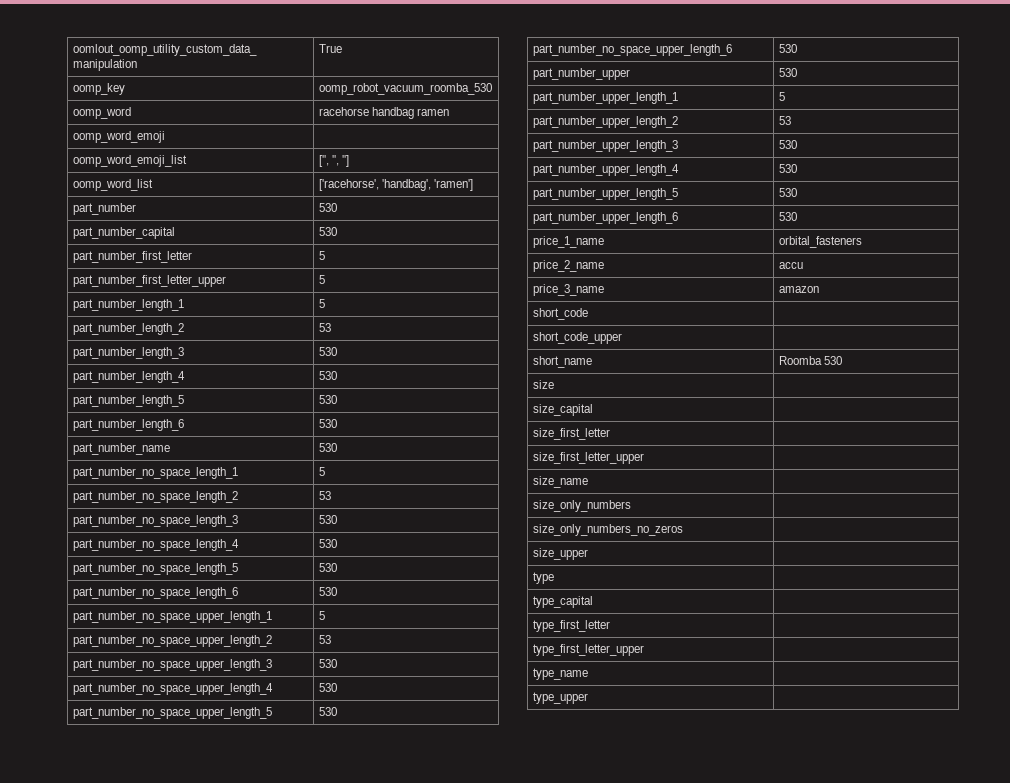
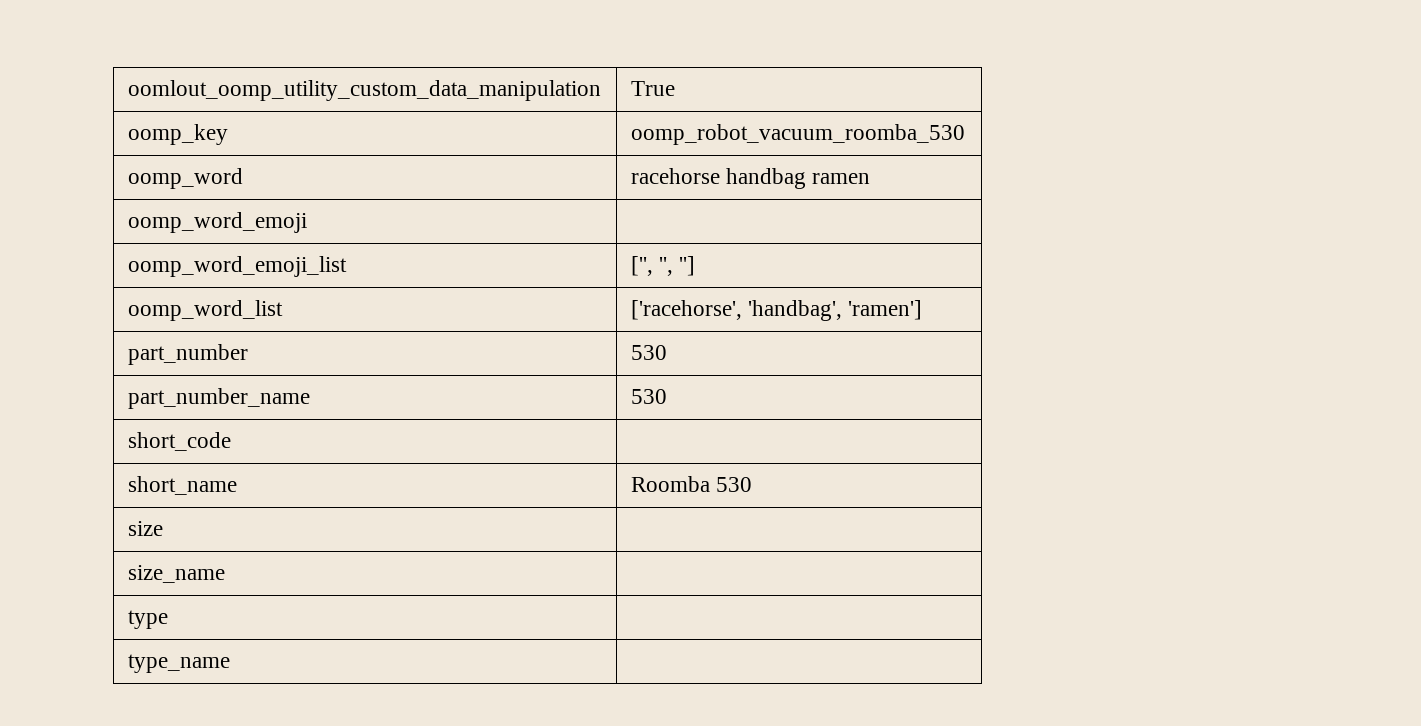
[72,227,175,239] [318,227,337,236] [72,251,192,263] [318,251,325,260] [72,275,226,287] [318,275,325,284] [72,299,184,311] [318,299,325,308] [72,323,184,335] [318,323,331,332] [72,347,184,359] [318,347,337,356] [72,371,185,383] [318,371,337,380] [72,395,184,407] [318,395,337,404] [72,419,184,431] [318,419,337,428] [72,443,170,455] [318,443,337,452] [72,467,238,479] [318,467,325,476] [72,491,238,503] [318,491,331,500] [72,515,238,527] [318,515,337,524] [72,539,239,551] [318,539,337,548] [72,563,238,575] [318,563,337,572] [72,587,238,599] [318,587,337,596] [72,611,272,623] [318,611,325,620] [72,635,272,647] [318,635,331,644] [72,659,272,671] [318,659,337,668] [72,683,273,695] [318,683,337,692] [72,707,272,719] [318,707,337,716] [532,44,732,56] [778,44,797,53] [532,68,630,80] [778,68,797,77] [532,92,678,104] [778,92,785,101] [532,116,678,128] [778,116,791,125] [532,140,678,152] [778,140,797,149] [532,164,679,176] [778,164,797,173] [532,188,678,200] [778,188,797,197] [532,212,678,224] [778,212,797,221] [532,236,604,248] [778,236,862,248] [532,260,604,272] [778,262,803,269] [532,284,604,296] [778,286,819,293] part_number_capital | 530 // part_number_first_letter | 5 // part_number_first_letter_upper | 5 // part_number_length_1 | 5 // part_number_length_2 | 53 // part_number_length_3 | 530 // part_number_length_4 | 530 // part_number_length_5 | 530 // part_number_length_6 | 530 // part_number_name | 530 // part_number_no_space_length_1 | 5 // part_number_no_space_length_2 | 53 // part_number_no_space_length_3 | 530 // part_number_no_space_length_4 | 530 // part_number_no_space_length_5 | 530 // part_number_no_space_length_6 | 530 // part_number_no_space_upper_length_1 | 5 // part_number_no_space_upper_length_2 | 53 // part_number_no_space_upper_length_3 | 530 // part_number_no_space_upper_length_4 | 530 // part_number_no_space_upper_length_5 | 530 // part_number_no_space_upper_length_6 | 530 // part_number_upper | 530 // part_number_upper_length_1 | 5 // part_number_upper_length_2 | 53 // part_number_upper_length_3 | 530 // part_number_upper_length_4 | 530 // part_number_upper_length_5 | 530 // part_number_upper_length_6 | 530 // price_1_name | orbital_fasteners // price_2_name | accu // price_3_name | amazon -> [127,388,310,409] [630,389,667,404] part_number_name | 530
[532,332,622,344] // short_code_upper | -> (231, 441) none
[532,404,593,416] [532,428,610,440] [532,452,644,464] [532,476,588,488] [532,500,631,512] [532,524,683,536] [532,548,588,560] [532,572,554,584] [532,596,593,608] [532,620,610,632] [532,644,644,656] size_capital | // size_first_letter | // size_first_letter_upper | // size_name | // size_only_numbers | // size_only_numbers_no_zeros | // size_upper | // type | // type_capital | // type_first_letter | // type_first_letter_upper -> [127,565,225,583] [127,610,168,629] size_name | // type
[532,692,588,704] // type_upper | -> (230, 663) none

